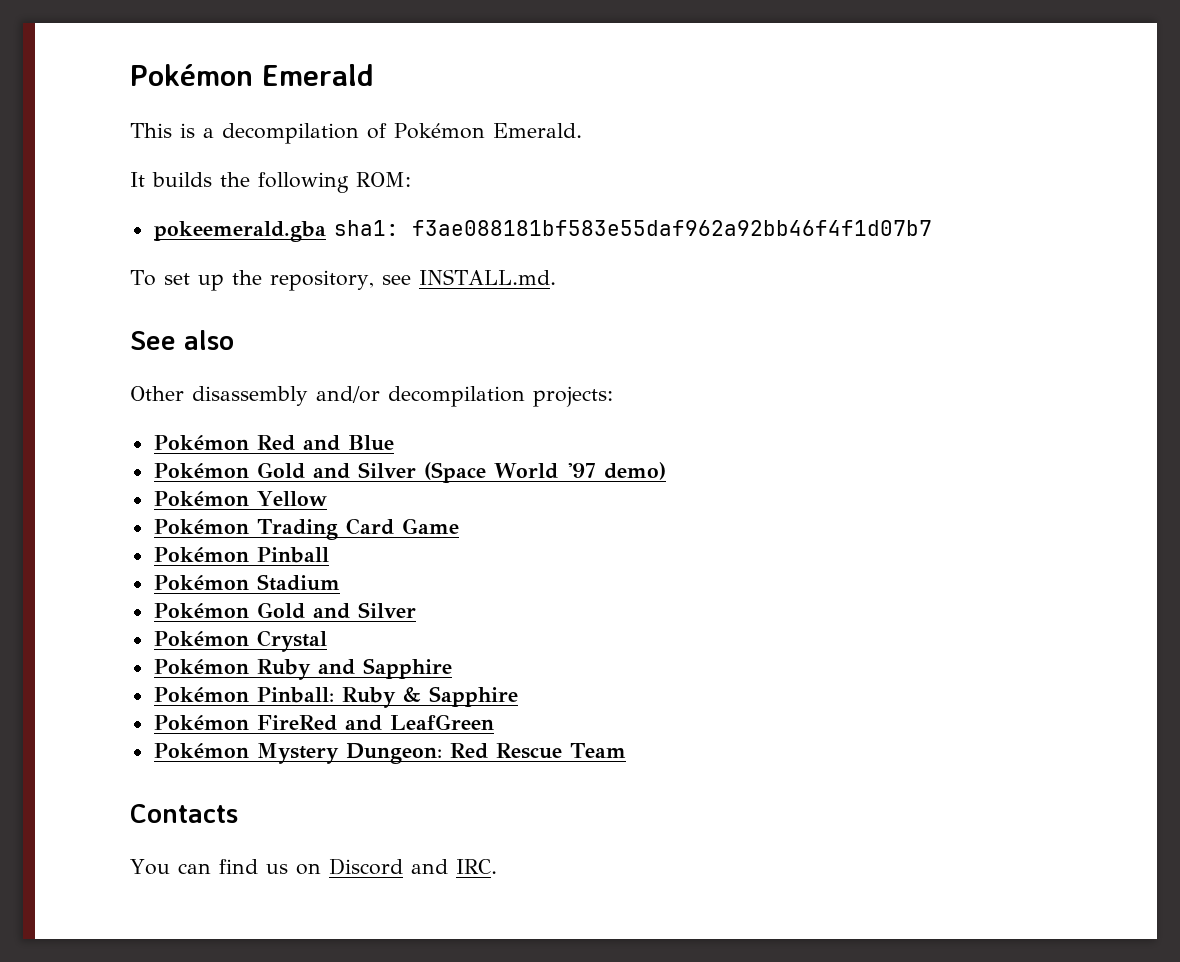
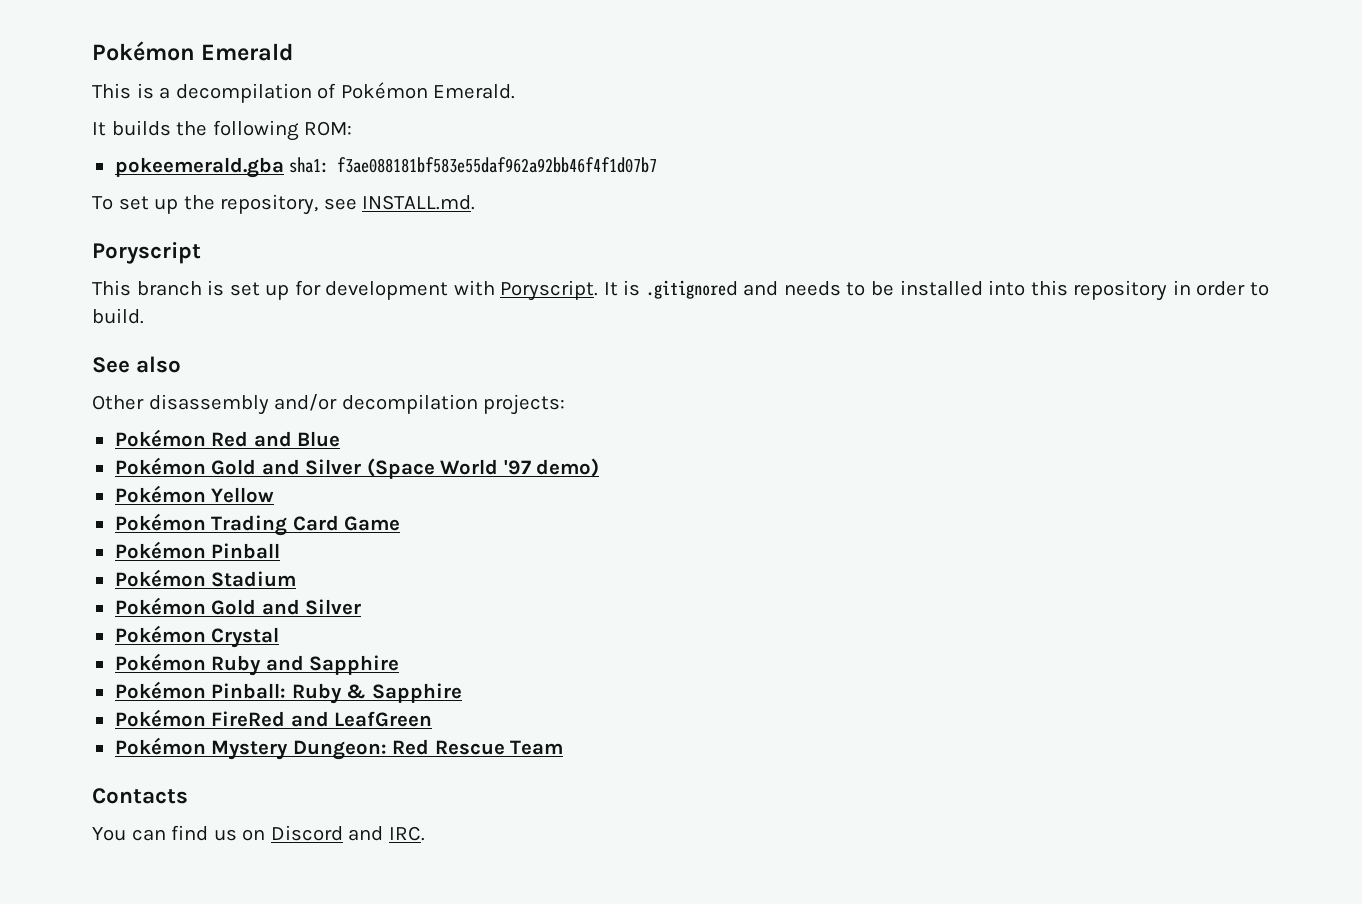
(556, 277) none -> [92,242,201,264] [92,280,1269,301] [92,308,144,324] // Poryscript // This branch is set up for development with Poryscript. It is .gitignored and needs to be installed into this repository in order to build.

